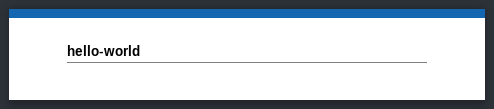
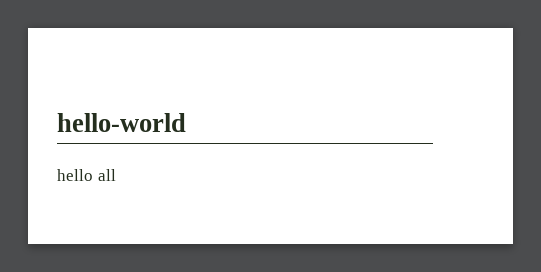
(140, 50) none -> [57,169,116,181] // hello all

